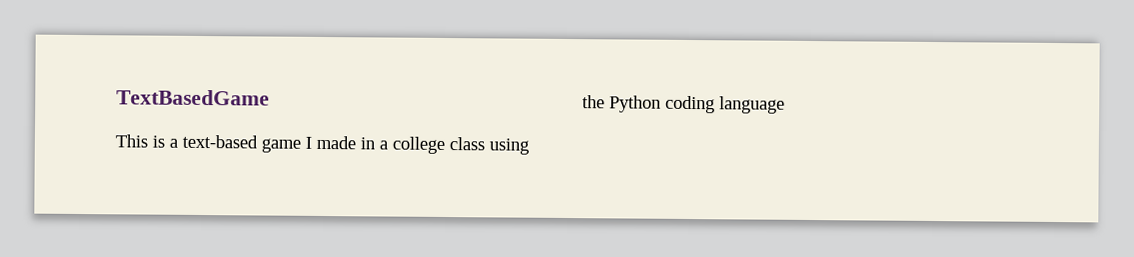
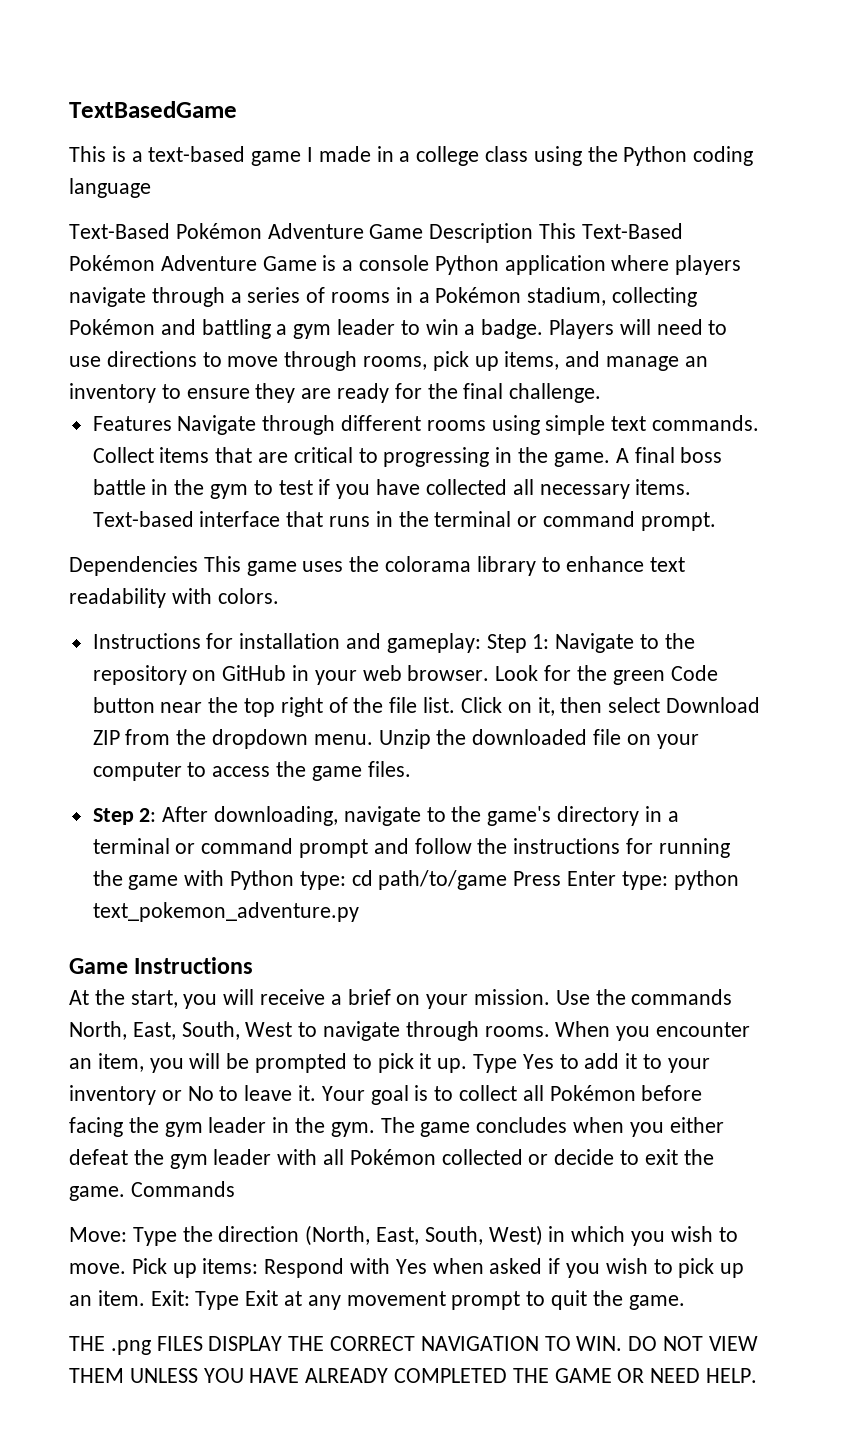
(785, 105) none -> [69,223,683,243] [69,255,742,275] [69,287,698,307] [69,319,728,339] [69,351,708,371] [69,383,602,403] [92,415,760,435] [92,447,723,467] [92,479,692,499] [92,511,716,531] [69,556,686,576] [69,588,279,608] [92,633,695,653] [92,665,718,685] [92,697,760,717] [92,729,699,749] [92,761,411,781] [92,806,679,826] [92,838,730,858] [92,870,739,890] [92,902,359,922] [69,957,254,974] [69,989,733,1009] [69,1021,751,1041] [69,1053,710,1073] [69,1085,703,1105] [69,1117,724,1137] [69,1149,714,1169] [69,1181,235,1201] [69,1225,738,1246] [69,1258,745,1278] [69,1290,685,1310] [69,1336,758,1355] [69,1368,758,1383] // Text-Based Pokémon Adventure Game Description This Text-Based Pokémon Adventure Game is a console Python application where players navigate through a series of rooms in a Pokémon stadium, collecting Pokémon and battling a gym leader to win a badge. Players will need to use directions to move through rooms, pick up items, and manage an inventory to ensure they are ready for the final challenge. // Features Navigate through different rooms using simple text commands. Collect items that are critical to progressing in the game. A final boss battle in the gym to test if you have collected all necessary items. Text-based interface that runs in the terminal or command prompt. // Dependencies This game uses the colorama library to enhance text readability with colors. // Instructions for installation and gameplay: Step 1: Navigate to the repository on GitHub in your web browser. Look for the green Code button near the top right of the file list. Click on it, then select Download ZIP from the dropdown menu. Unzip the downloaded file on your computer to access the game files. // Step 2: After downloading, navigate to the game's directory in a terminal or command prompt and follow the instructions for running the game with Python type: cd path/to/game Press Enter type: python text_pokemon_adventure.py // Game Instructions // At the start, you will receive a brief on your mission. Use the commands North, East, South, West to navigate through rooms. When you encounter an item, you will be prompted to pick it up. Type Yes to add it to your inventory or No to leave it. Your goal is to collect all Pokémon before facing the gym leader in the gym. The game concludes when you either defeat the gym leader with all Pokémon collected or decide to exit the game. Commands // Move: Type the direction (North, East, South, West) in which you wish to move. Pick up items: Respond with Yes when asked if you wish to pick up an item. Exit: Type Exit at any movement prompt to quit the game. // THE .png FILES DISPLAY THE CORRECT NAVIGATION TO WIN. DO NOT VIEW THEM UNLESS YOU HAVE ALREADY COMPLETED THE GAME OR NEED HELP.

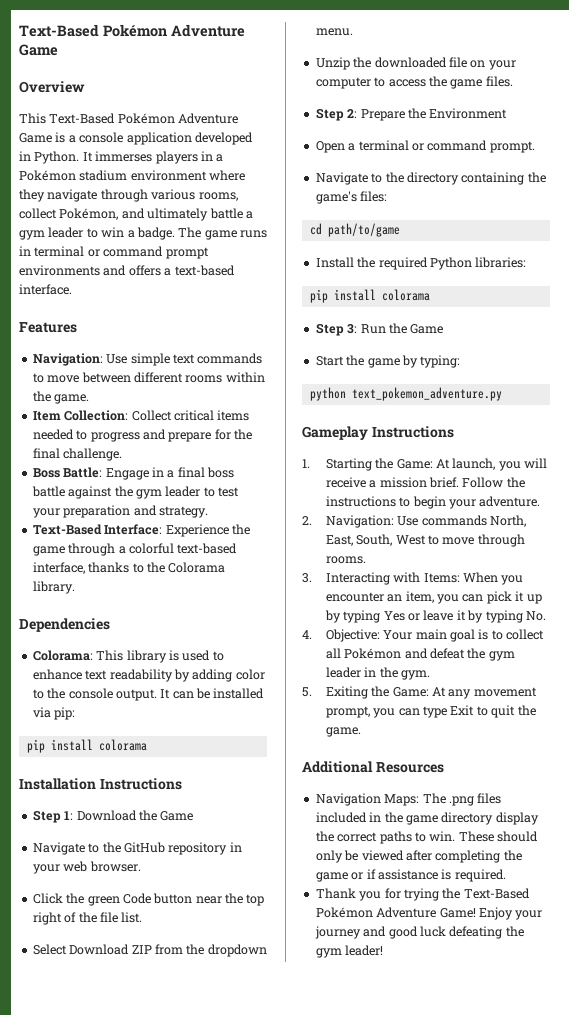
[69,101,237,118] [69,146,754,166] [69,178,151,198] [69,223,534,243] TextBasedGame // This is a text-based game I made in a college class using the Python coding language // Text-Based Pokémon Adventure Game Description -> [19,24,245,37] [19,44,58,56] [19,81,85,93] Text-Based Pokémon Adventure Game // Overview //
[434,255,742,275] [69,287,698,307] [69,319,271,339] Python application where players navigate through a series of rooms in a Pokémon stadium, collecting Pokémon and battling -> [126,132,253,145] [19,151,224,164] [19,170,246,181] [19,189,238,202] [19,208,243,221] application developed in Python. It immerses players in a Pokémon stadium environment where they navigate through various rooms, collect Pokémon, and ultimately battle
[549,319,728,339] [69,351,708,371] [69,383,602,403] [92,415,760,435] [92,447,629,467] Players will need to use directions to move through rooms, pick up items, and manage an inventory to ensure they are ready for the final challenge. // Features Navigate through different rooms using simple text commands. Collect items that are critical to progressing in the game. A -> [178,227,267,240] [19,246,209,259] [19,265,235,276] [19,284,72,295] [19,322,77,333] [32,353,263,366] [32,372,265,383] [32,391,90,404] [32,410,250,421] [32,429,252,442] [32,448,123,461] [32,467,175,480] The game runs in terminal or command prompt environments and offers a text-based interface. // Features // Navigation: Use simple text commands to move between different rooms within the game. // Item Collection: Collect critical items needed to progress and prepare for the final challenge. // Boss Battle: Engage in a
[151,479,249,499] in the gym -> [68,486,201,499] against the gym leader
[318,479,692,499] [92,511,716,531] [69,556,686,576] [69,588,279,608] [92,633,695,653] [92,665,287,685] if you have collected all necessary items. Text-based interface that runs in the terminal or command prompt. // Dependencies This game uses the colorama library to enhance text readability with colors. // Instructions for installation and gameplay: Step 1: Navigate to the repository on GitHub -> [32,505,208,518] [32,524,250,537] [32,543,238,556] [32,562,226,574] [32,581,75,594] [19,618,110,632] [32,650,224,663] [32,669,265,682] [32,688,265,701] [32,707,76,720] [26,739,147,753] [19,778,182,790] [32,810,194,823] [32,842,228,855] your preparation and strategy. // Text-Based Interface: Experience the game through a colorful text-based interface, thanks to the Colorama library. // Dependencies // Colorama: This library is used to enhance text readability by adding color to the console output. It can be installed via pip: // pip install colorama // Installation Instructions // Step 1: Download the Game // Navigate to the GitHub repository
[495,665,572,681] Look for -> [32,893,63,904] // Click
[460,697,661,716] Click on it, then select -> [32,944,67,955] // Select
(373, 739) none -> (353, 32) //
[162,806,679,826] [92,838,730,858] [92,870,668,890] After downloading, navigate to the game's directory in a terminal or command prompt and follow the instructions for running the game with Python type: cd path/to/game Press Enter type: -> [360,108,508,121] [315,140,535,153] [315,172,546,185] [315,191,388,204] [309,223,400,237] [315,257,527,270] [309,289,430,303] [315,323,444,336] [315,355,461,368] Prepare the Environment // Open a terminal or command prompt. // Navigate to the directory containing the game's files: // cd path/to/game // Install the required Python libraries: // pip install colorama // Step 3: Run the Game // Start the game by typing: //
[69,957,254,974] [69,989,626,1009] Game Instructions // At the start, you will receive a brief on your mission. Use the -> [302,426,454,440] [302,458,548,471] [325,477,525,488] [325,496,541,509] [302,515,419,528] Gameplay Instructions // 1. Starting the Game: At launch, you will receive a mission brief. Follow the instructions to begin your adventure. // 2. Navigation: Use
[323,1021,401,1041] navigate -> [442,537,475,545] move
(550, 1031) none -> [302,572,460,585] // 3. Interacting with Items:
[189,1053,710,1073] [69,1085,365,1105] will be prompted to pick it up. Type Yes to add it to your inventory or No to leave it. Your -> [462,591,542,604] [324,610,546,623] [302,629,447,642] can pick it up by typing Yes or leave it by typing No. // 4. Objective: Your main
[641,1085,703,1101] [69,1117,123,1137] before facing -> [404,648,466,659] and defeat
[380,1117,724,1137] [69,1149,714,1169] [69,1181,235,1201] [69,1225,738,1246] [69,1258,745,1278] [69,1290,685,1310] [69,1336,758,1355] [69,1368,758,1383] The game concludes when you either defeat the gym leader with all Pokémon collected or decide to exit the game. Commands // Move: Type the direction (North, East, South, West) in which you wish to move. Pick up items: Respond with Yes when asked if you wish to pick up an item. Exit: Type Exit at any movement prompt to quit the game. // THE .png FILES DISPLAY THE CORRECT NAVIGATION TO WIN. DO NOT VIEW THEM UNLESS YOU HAVE ALREADY COMPLETED THE GAME OR NEED HELP. -> [302,686,537,699] [325,705,536,718] [325,727,361,737] [302,761,444,773] [315,793,502,806] [315,812,539,825] [315,831,538,844] [315,850,522,863] [315,869,506,882] [315,888,530,901] [315,907,543,920] [314,926,524,939] [315,945,384,958] // 5. Exiting the Game: At any movement prompt, you can type Exit to quit the game. // Additional Resources // Navigation Maps: The .png files included in the game directory display the correct paths to win. These should only be viewed after completing the game or if assistance is required. // Thank you for trying the Text-Based Pokémon Adventure Game! Enjoy your journey and good luck defeating the gym leader!

